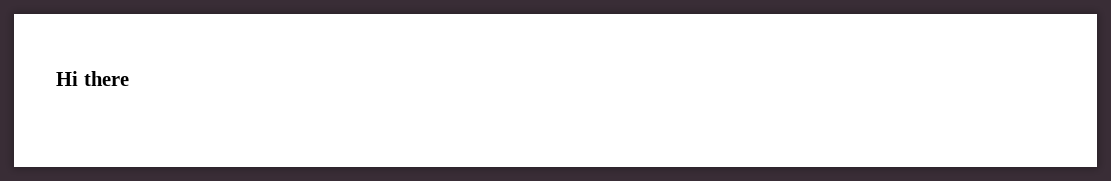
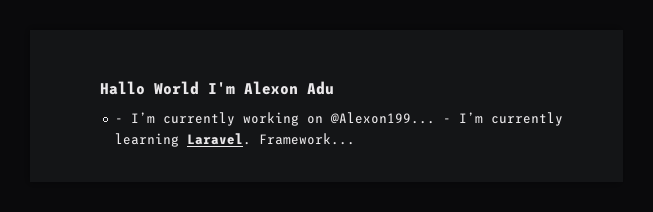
[56,71,129,86] Hi there -> [100,81,334,95] [114,112,563,126] [114,133,355,147] Hallo World I'm Alexon Adu // - I’m currently working on @Alexon199... - I’m currently learning Laravel. Framework...

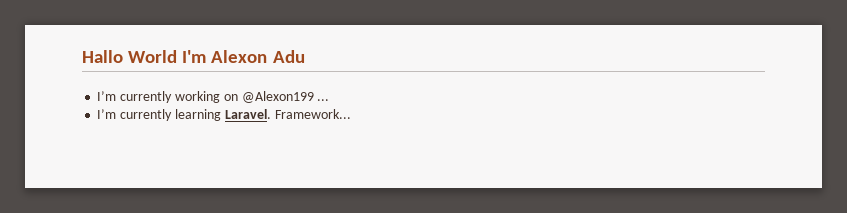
[114,118,123,123] - -> (305, 56) none
[329,112,451,124] @Alexon199... - -> [241,91,330,103] @Alexon199 ... //

